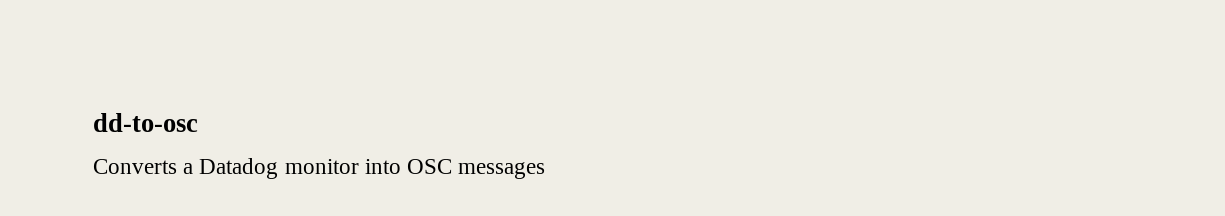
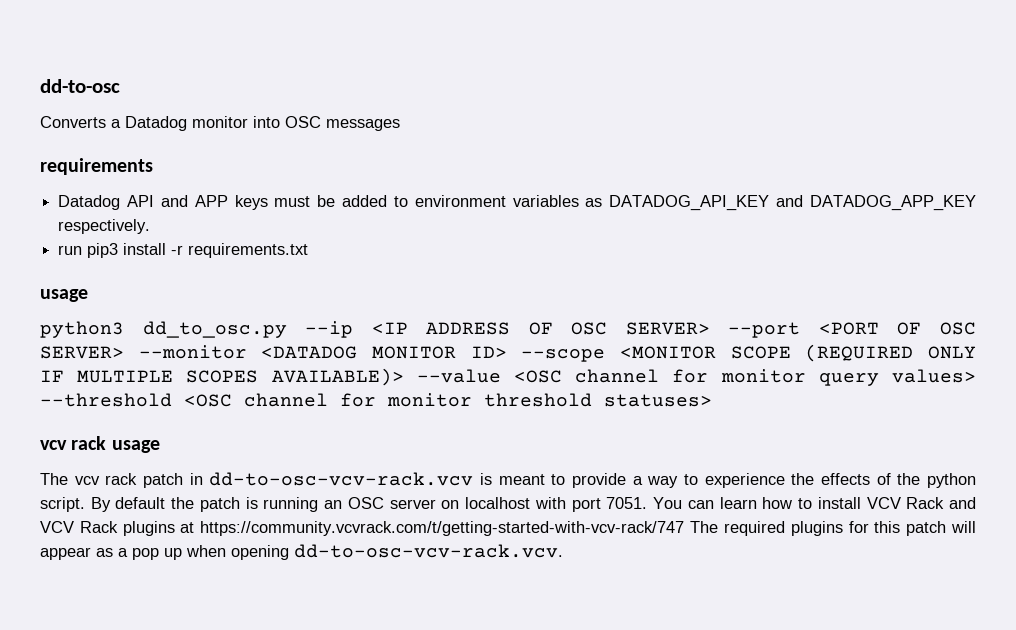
(546, 170) none -> [40,158,153,175] [58,195,976,211] [58,219,151,234] [58,243,309,258] [40,289,88,302] [40,321,976,338] [40,344,976,362] [40,368,977,386] [40,393,712,407] [40,436,160,453] [40,472,976,488] [40,497,977,512] [40,521,977,536] [40,544,563,560] // requirements // Datadog API and APP keys must be added to environment variables as DATADOG_API_KEY and DATADOG_APP_KEY respectively. // run pip3 install -r requirements.txt // usage // python3 dd_to_osc.py --ip <IP ADDRESS OF OSC SERVER> --port <PORT OF OSC SERVER> --monitor <DATADOG MONITOR ID> --scope <MONITOR SCOPE (REQUIRED ONLY IF MULTIPLE SCOPES AVAILABLE)> --value <OSC channel for monitor query values> --threshold <OSC channel for monitor threshold statuses> // vcv rack usage // The vcv rack patch in dd-to-osc-vcv-rack.vcv is meant to provide a way to experience the effects of the python script. By default the patch is running an OSC server on localhost with port 7051. You can learn how to install VCV Rack and VCV Rack plugins at https://community.vcvrack.com/t/getting-started-with-vcv-rack/747 The required plugins for this patch will appear as a pop up when opening dd-to-osc-vcv-rack.vcv.

